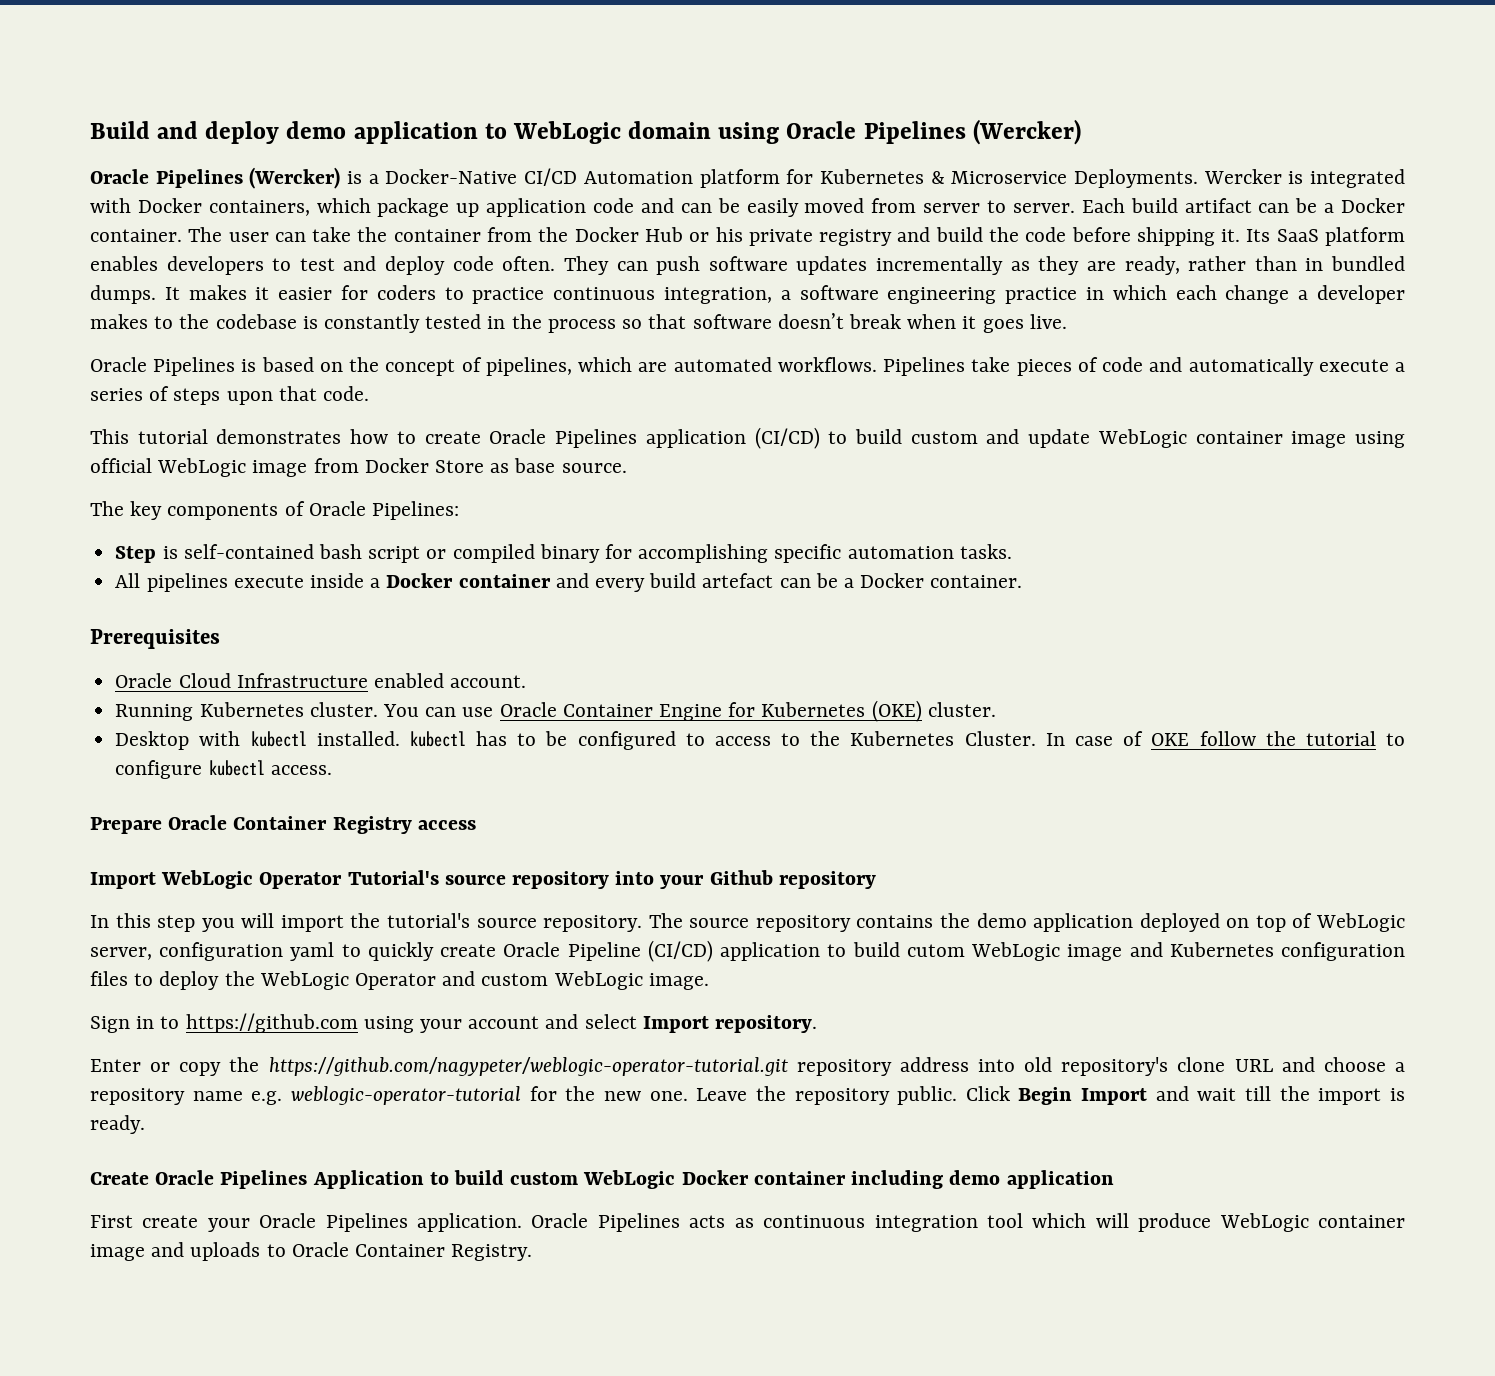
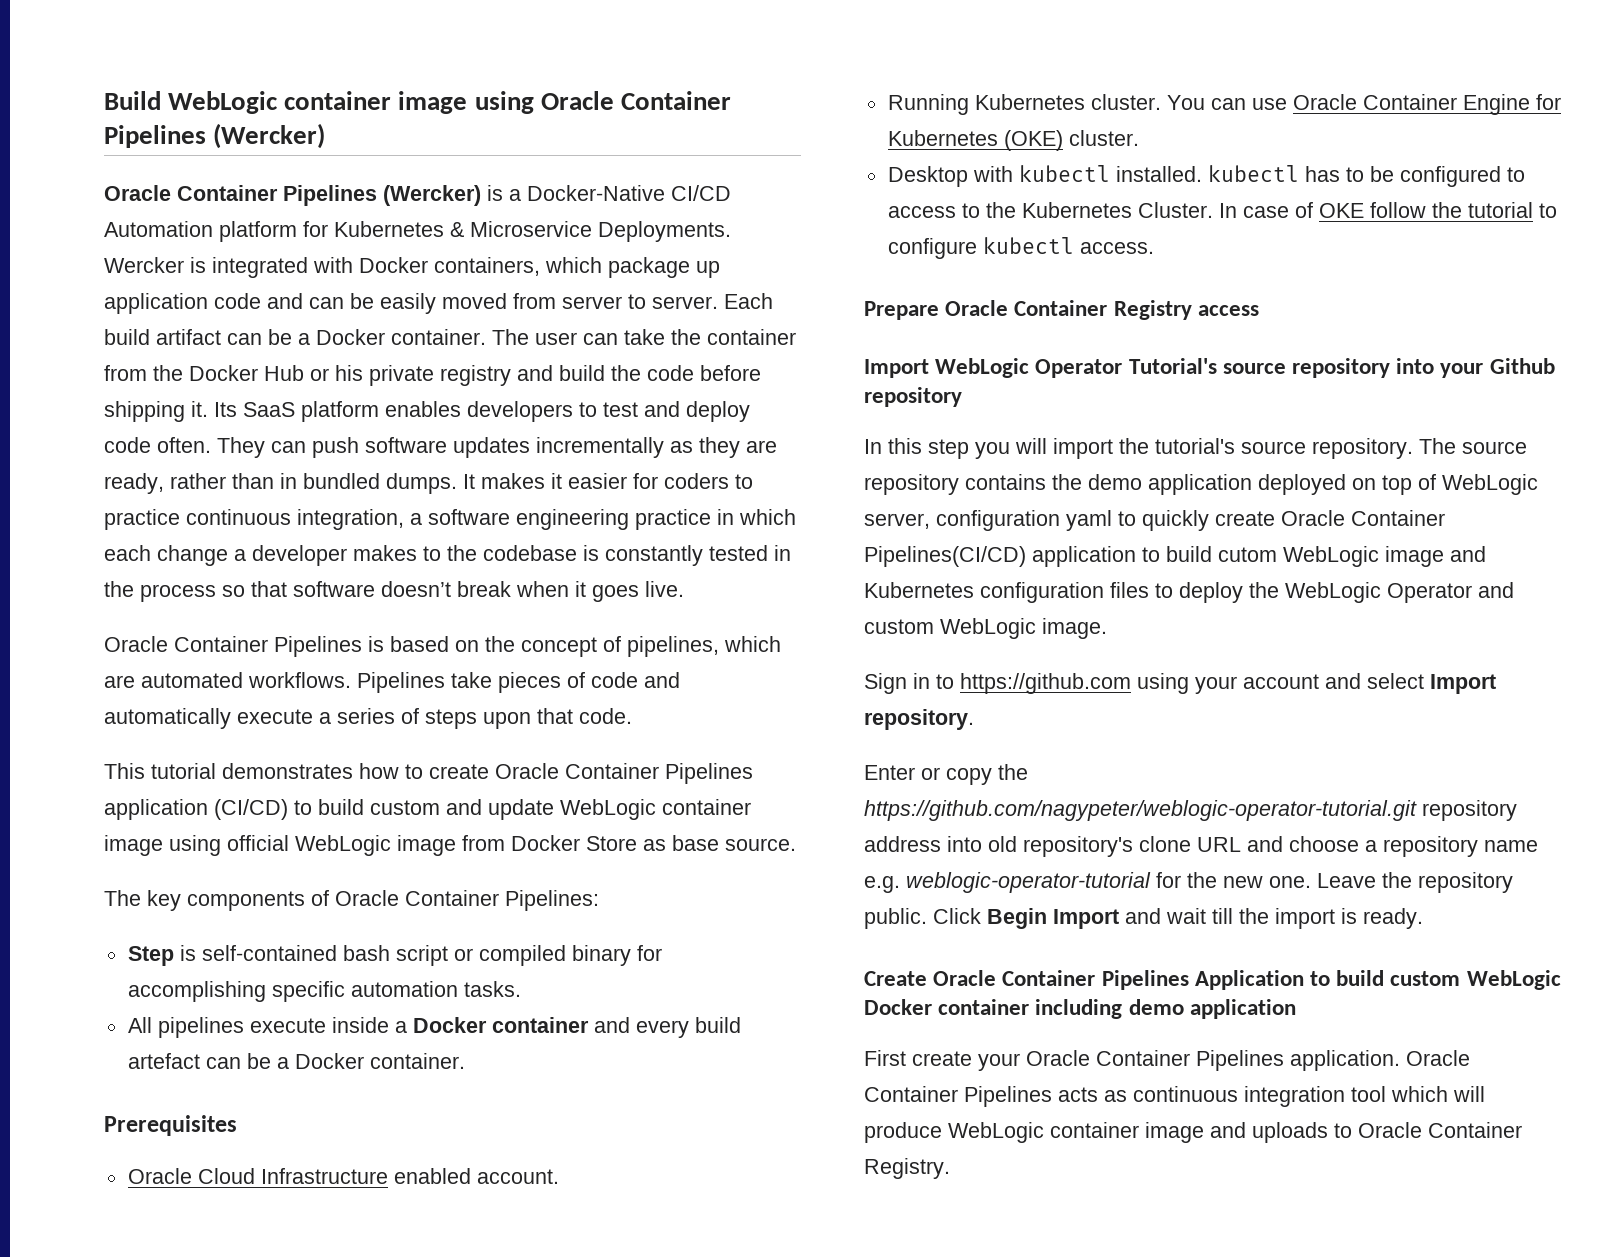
[157,121,712,144] and deploy demo application to WebLogic domain -> [168,91,468,114] WebLogic container image
(857, 130) none -> [620,91,731,110] Container
(149, 176) none -> [177,185,278,201] Container
(147, 364) none -> [174,636,268,652] Container
(547, 436) none -> [565,763,659,779] Container
(366, 508) none -> [405,890,499,906] Container
[567,940,713,962] Pipeline (CI/CD) -> [1351,510,1445,526] [864,546,1026,567] Container Pipelines(CI/CD)
(215, 1177) none -> [1002,970,1096,986] Container
(317, 1220) none -> [1096,1050,1190,1066] Container
(589, 1220) none -> [864,1086,958,1102] Container

